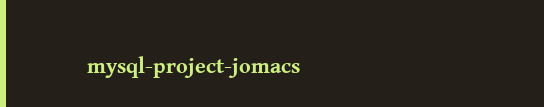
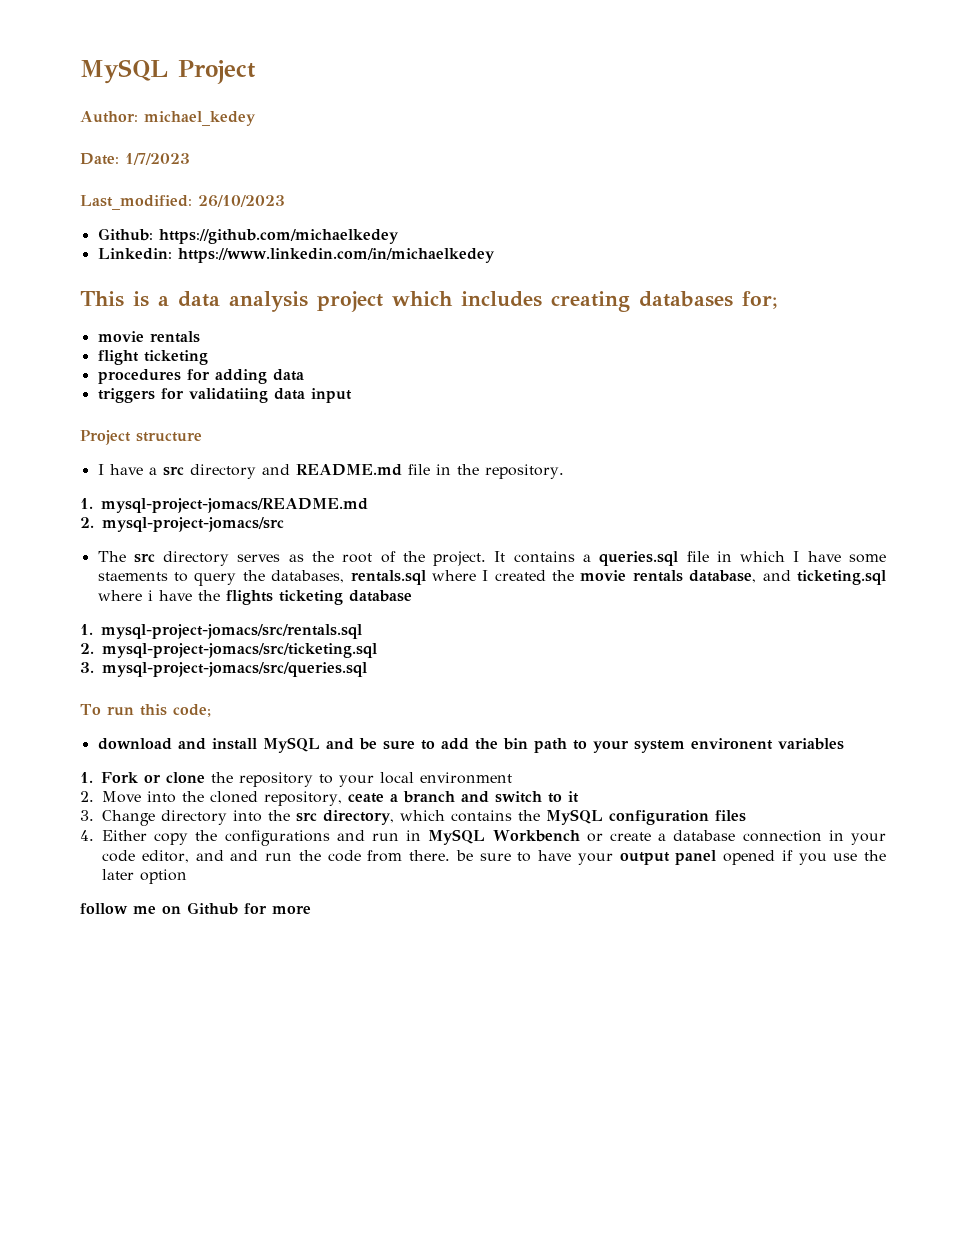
[87,56,300,78] mysql-project-jomacs -> [80,59,256,84] [80,111,256,126] [80,153,190,165] [80,195,285,210] [97,228,399,244] [97,248,495,263] [80,291,777,312] [97,331,200,343] [97,350,208,365] [97,369,304,384] [97,388,352,403] [80,430,202,445] [97,464,564,479] [80,498,369,513] [80,517,284,532] [97,551,886,566] [97,570,886,586] [97,590,412,605] [80,624,363,639] [80,643,377,658] [80,662,367,677] [80,704,211,717] [97,737,844,753] [80,772,513,787] [80,791,579,806] [80,809,746,826] [80,829,886,846] [102,850,886,865] [102,869,187,884] [80,902,311,915] MySQL Project // Author: michael_kedey // Date: 1/7/2023 // Last_modified: 26/10/2023 // Github: https://github.com/michaelkedey // Linkedin: https://www.linkedin.com/in/michaelkedey // This is a data analysis project which includes creating databases for; // movie rentals // flight ticketing // procedures for adding data // triggers for validatiing data input // Project structure // I have a src directory and README.md file in the repository. // 1. mysql-project-jomacs/README.md // 2. mysql-project-jomacs/src // The src directory serves as the root of the project. It contains a queries.sql file in which I have some staements to query the databases, rentals.sql where I created the movie rentals database, and ticketing.sql where i have the flights ticketing database // 1. mysql-project-jomacs/src/rentals.sql // 2. mysql-project-jomacs/src/ticketing.sql // 3. mysql-project-jomacs/src/queries.sql // To run this code; // download and install MySQL and be sure to add the bin path to your system environent variables // 1. Fork or clone the repository to your local environment // 2. Move into the cloned repository, ceate a branch and switch to it // 3. Change directory into the src directory, which contains the MySQL configuration files // 4. Either copy the configurations and run in MySQL Workbench or create a database connection in your code editor, and and run the code from there. be sure to have your output panel opened if you use the later option // follow me on Github for more

